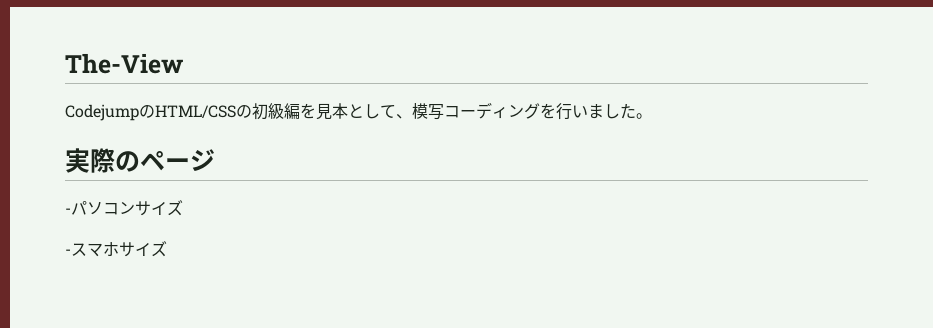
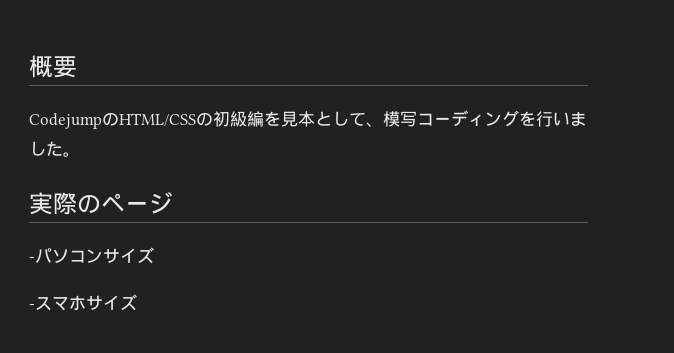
[65,53,183,74] The-View -> [29,55,77,78] 概要

